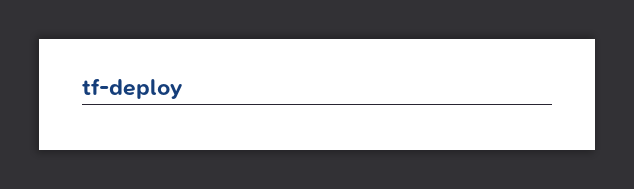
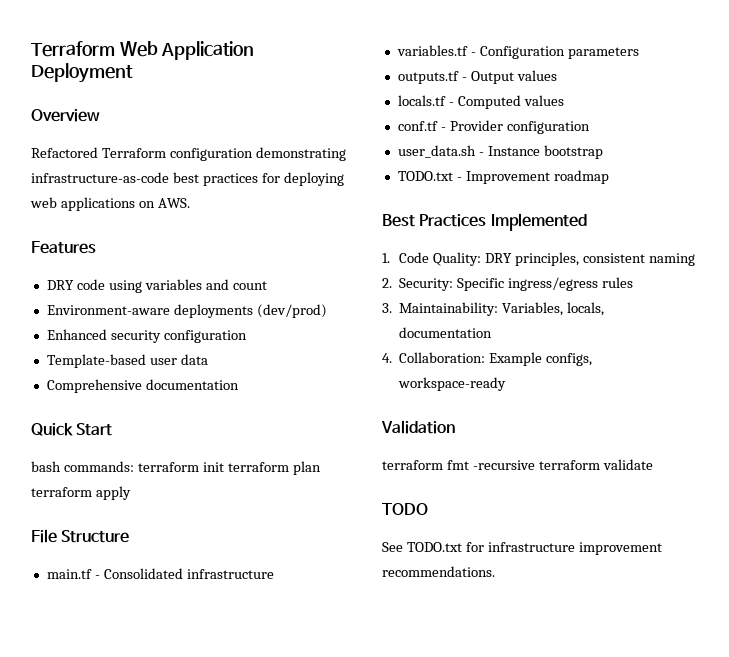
[82,78,183,99] tf-deploy -> [31,41,255,60] [31,63,133,83] [31,109,100,122] [31,147,346,161] [31,172,344,186] [30,197,190,211] [31,241,96,254] [46,279,267,293] [46,304,327,318] [46,329,247,343] [46,354,208,368] [46,379,239,393] [31,423,113,436] [31,461,321,475] [31,486,131,500] [31,529,130,543] [46,568,274,579] [396,45,639,59] [397,70,557,84] [397,95,564,109] [397,120,590,134] [397,145,603,159] [397,170,609,184] [382,213,587,231] [382,252,695,266] [382,277,634,291] [382,302,605,316] [399,327,493,338] [382,352,593,366] [398,377,507,391] [381,420,455,434] [382,459,653,470] [382,503,428,515] [382,542,662,555] [382,566,495,577] Terraform Web Application Deployment // Overview // Refactored Terraform configuration demonstrating infrastructure-as-code best practices for deploying web applications on AWS. // Features // DRY code using variables and count // Environment-aware deployments (dev/prod) // Enhanced security configuration // Template-based user data // Comprehensive documentation // Quick Start // bash commands: terraform init terraform plan terraform apply // File Structure // main.tf - Consolidated infrastructure // variables.tf - Configuration parameters // outputs.tf - Output values // locals.tf - Computed values // conf.tf - Provider configuration // user_data.sh - Instance bootstrap // TODO.txt - Improvement roadmap // Best Practices Implemented // 1. Code Quality: DRY principles, consistent naming // 2. Security: Specific ingress/egress rules // 3. Maintainability: Variables, locals, documentation // 4. Collaboration: Example configs, workspace-ready // Validation // terraform fmt -recursive terraform validate // TODO // See TODO.txt for infrastructure improvement recommendations.

